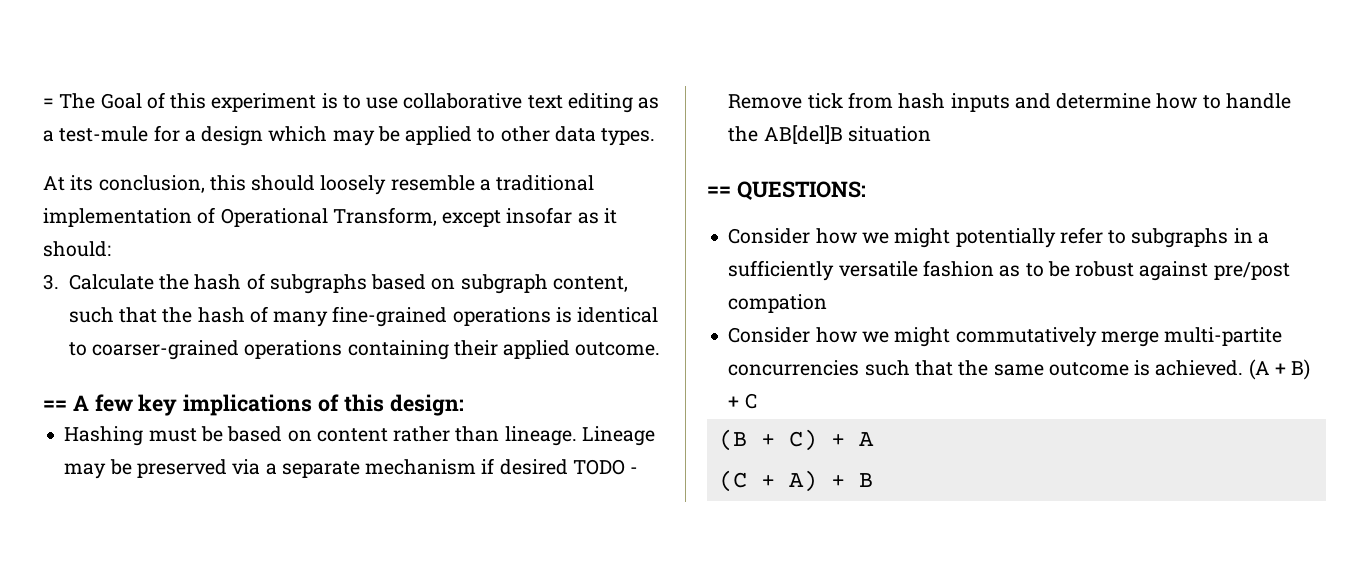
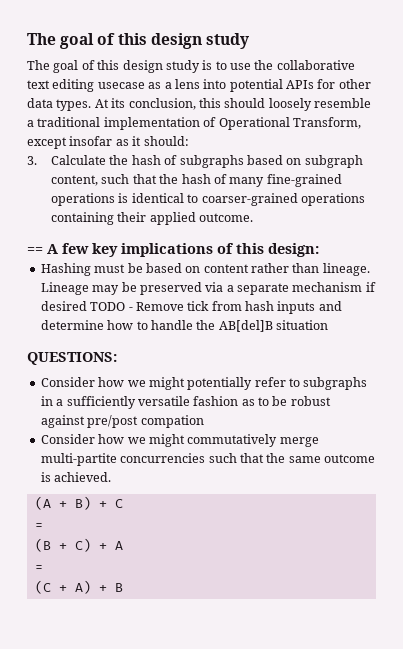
[43,92,317,112] = The Goal of this experiment -> [27,33,249,49] [27,60,200,73] The goal of this design study // The goal of this design study
(399, 103) none -> [254,60,274,70] the
(633, 103) none -> [97,82,145,89] usecase
[59,125,496,146] test-mule for a design which may be applied to -> [174,79,336,92] lens into potential APIs for
(656, 137) // -> (92, 105) none
[707,186,731,197] == -> (328, 325) none
(1244, 368) none -> (112, 477) //
(757, 401) none -> [34,523,43,529] // =
(874, 439) none -> [34,565,43,571] // =

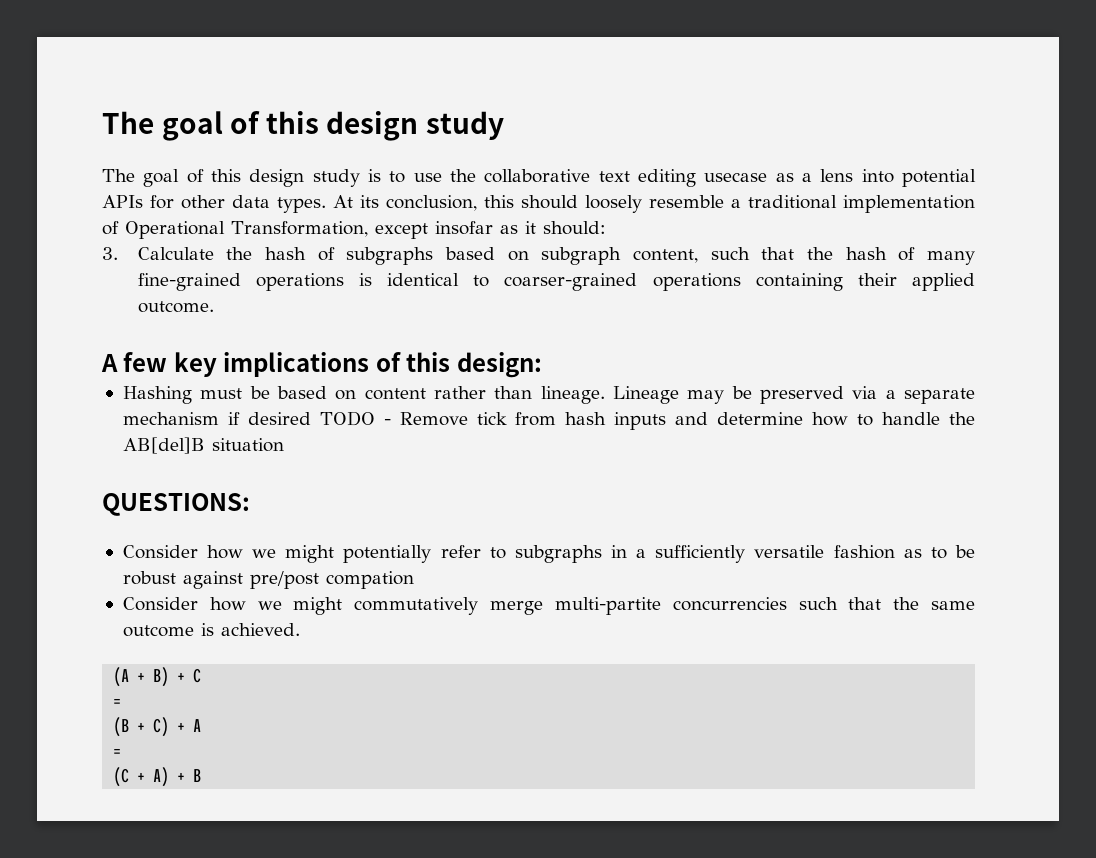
[292,117,361,129] Transform, -> [231,221,368,237] Transformation,
[27,247,43,254] == -> (214, 307) none

